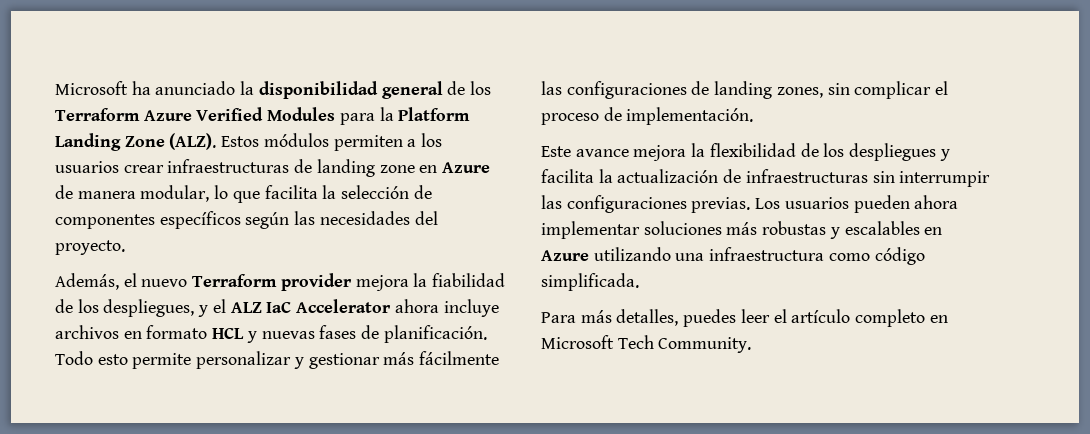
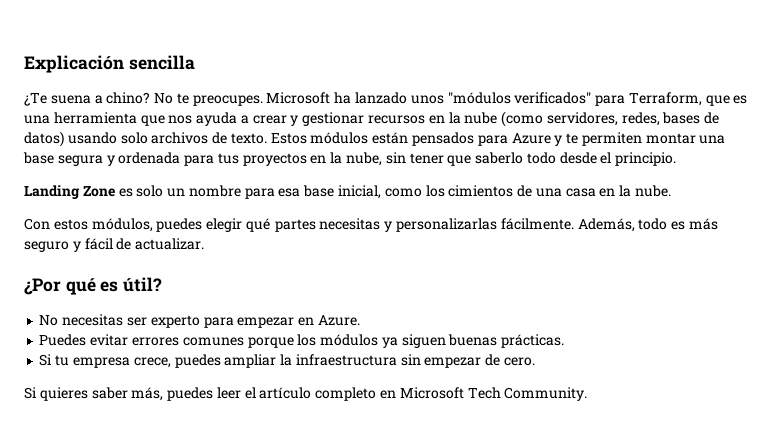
[55,81,492,99] [55,107,471,125] [55,133,443,151] [55,159,491,177] [55,185,432,203] [55,211,438,229] [55,240,125,255] [55,273,506,291] [55,299,499,317] [55,325,487,343] [55,351,500,369] [541,81,949,99] [541,107,754,125] [541,143,950,161] [541,169,991,187] [541,195,959,213] [541,221,943,239] [541,247,925,265] [541,273,639,291] [541,309,679,326] Microsoft ha anunciado la disponibilidad general de los Terraform Azure Verified Modules para la Platform Landing Zone (ALZ). Estos módulos permiten a los usuarios crear infraestructuras de landing zone en Azure de manera modular, lo que facilita la selección de componentes específicos según las necesidades del proyecto. // Además, el nuevo Terraform provider mejora la fiabilidad de los despliegues, y el ALZ IaC Accelerator ahora incluye archivos en formato HCL y nuevas fases de planificación. Todo esto permite personalizar y gestionar más fácilmente las configuraciones de landing zones, sin complicar el proceso de implementación. // Este avance mejora la flexibilidad de los despliegues y facilita la actualización de infraestructuras sin interrumpir las configuraciones previas. Los usuarios pueden ahora implementar soluciones más robustas y escalables en Azure utilizando una infraestructura como código simplificada. // Para más detalles, -> [24,55,195,73] [24,92,748,106] [24,111,720,127] [24,131,726,147] [23,152,677,166] [24,185,672,199] [24,218,718,232] [24,238,205,252] [24,277,163,295] [39,314,360,328] [39,334,565,348] [39,354,535,368] [24,387,164,401] Explicación sencilla // ¿Te suena a chino? No te preocupes. Microsoft ha lanzado unos "módulos verificados" para Terraform, que es una herramienta que nos ayuda a crear y gestionar recursos en la nube (como servidores, redes, bases de datos) usando solo archivos de texto. Estos módulos están pensados para Azure y te permiten montar una base segura y ordenada para tus proyectos en la nube, sin tener que saberlo todo desde el principio. // Landing Zone es solo un nombre para esa base inicial, como los cimientos de una casa en la nube. // Con estos módulos, puedes elegir qué partes necesitas y personalizarlas fácilmente. Además, todo es más seguro y fácil de actualizar. // ¿Por qué es útil? // No necesitas ser experto para empezar en Azure. // Puedes evitar errores comunes porque los módulos ya siguen buenas prácticas. // Si tu empresa crece, puedes ampliar la infraestructura sin empezar de cero. // Si quieres saber más,

